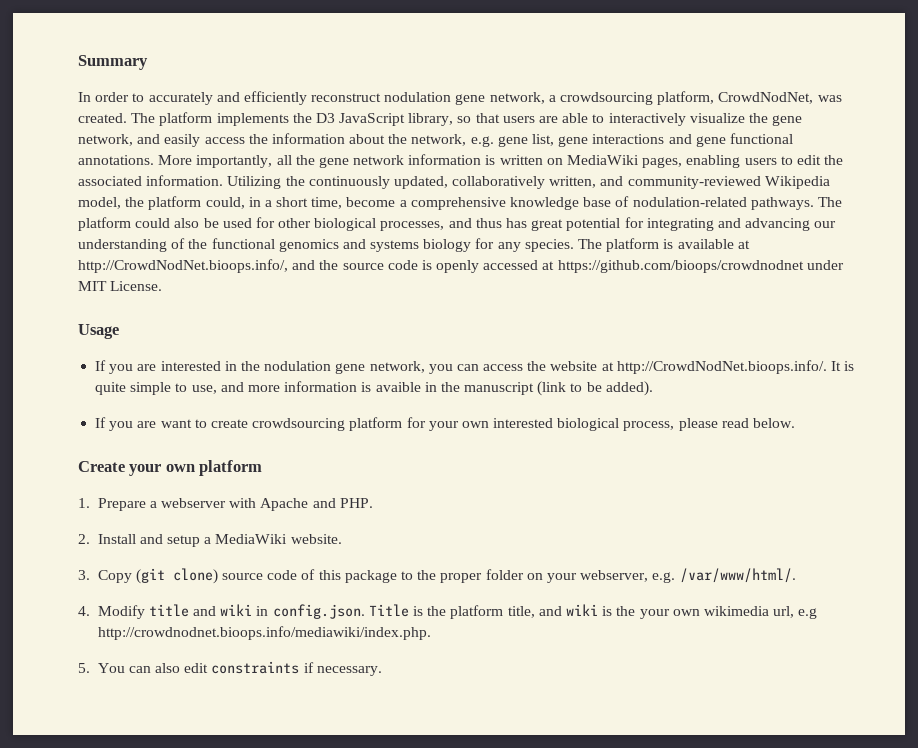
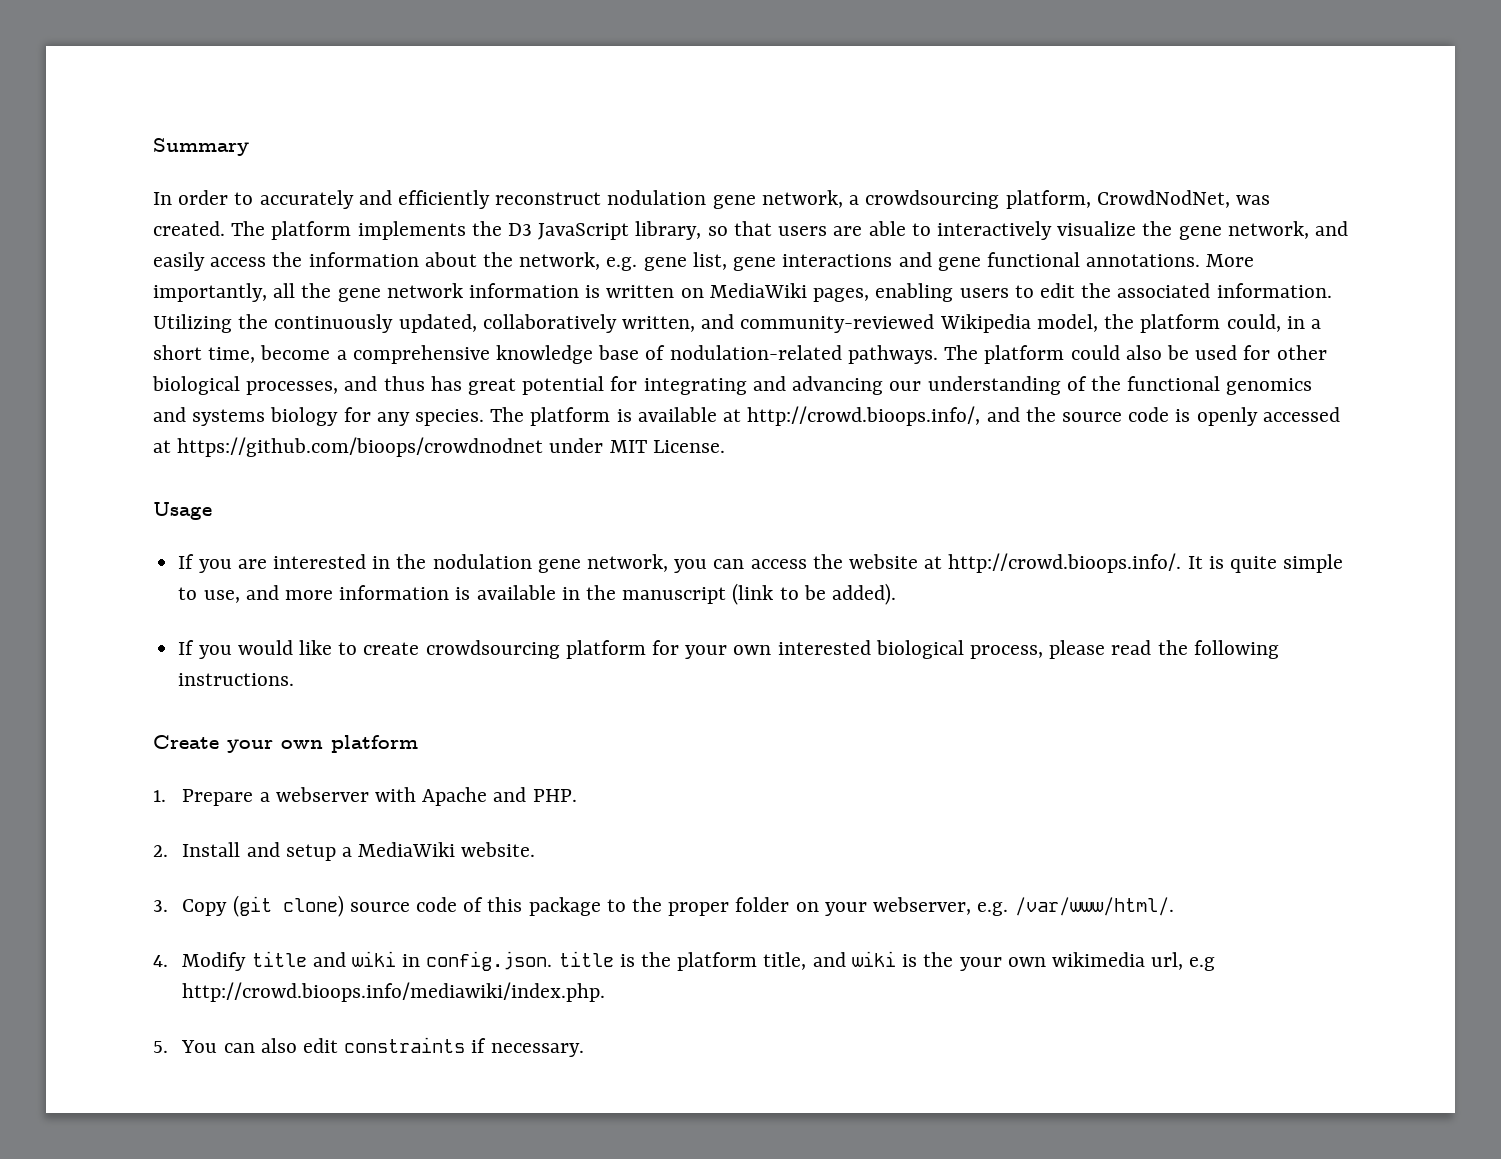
[78,259,288,273] http://CrowdNodNet.bioops.info/, -> [747,406,981,426] http://crowd.bioops.info/,
[616,360,827,374] http://CrowdNodNet.bioops.info/. -> [948,553,1182,573] http://crowd.bioops.info/.
[375,382,421,392] avaible -> [476,585,556,600] available
[137,419,192,428] are want -> [237,640,332,655] would like
[753,418,796,428] below. -> [1157,640,1279,659] [178,673,295,686] the following instructions.
[368,604,409,617] Title -> [558,951,614,967] title
[97,626,431,640] http://crowdnodnet.bioops.info/mediawiki/index.php. -> [182,982,606,1002] http://crowd.bioops.info/mediawiki/index.php.

